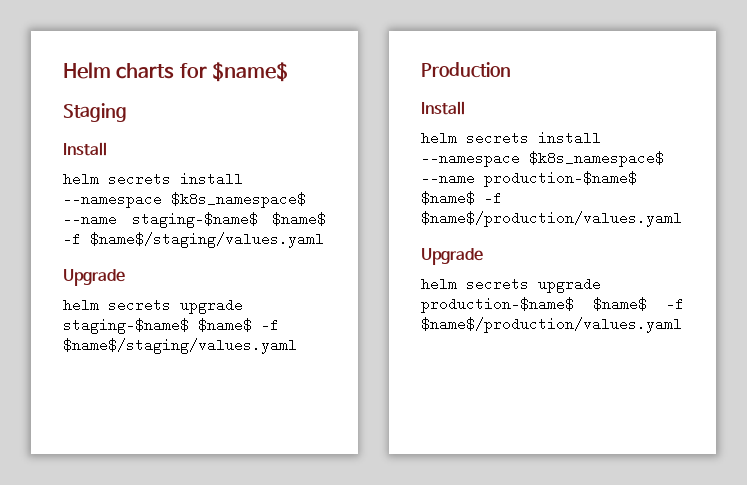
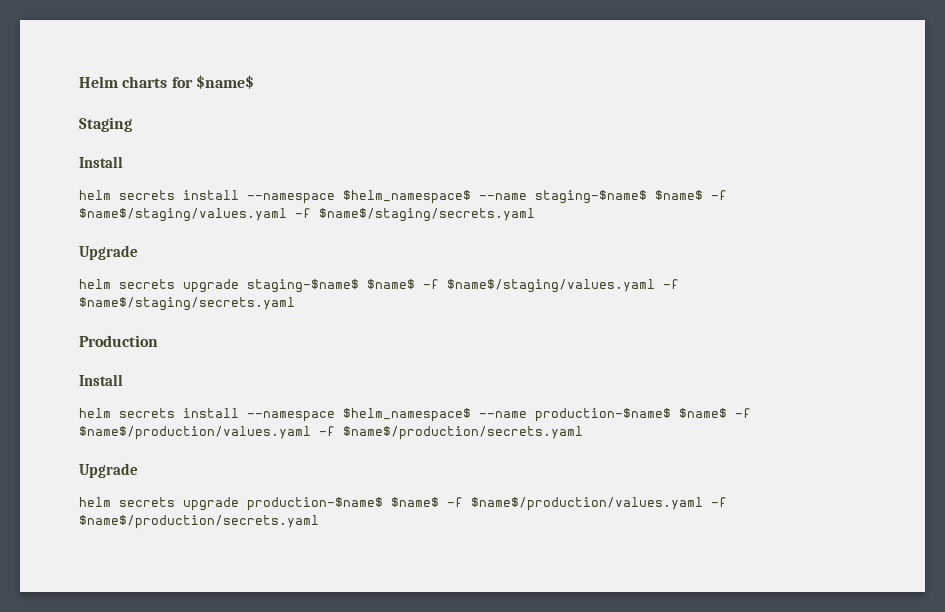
[171,192,306,208] $k8s_namespace$ -> [343,190,471,204] $helm_namespace$
(324, 240) none -> [295,208,535,222] -f $name$/staging/secrets.yaml
(297, 346) none -> [663,279,679,289] [79,297,295,311] -f $name$/staging/secrets.yaml
[529,151,664,167] $k8s_namespace$ -> [343,408,471,422] $helm_namespace$
(682, 219) none -> [319,426,583,440] -f $name$/production/secrets.yaml
(682, 325) none -> [711,497,727,507] [79,515,319,529] -f $name$/production/secrets.yaml

